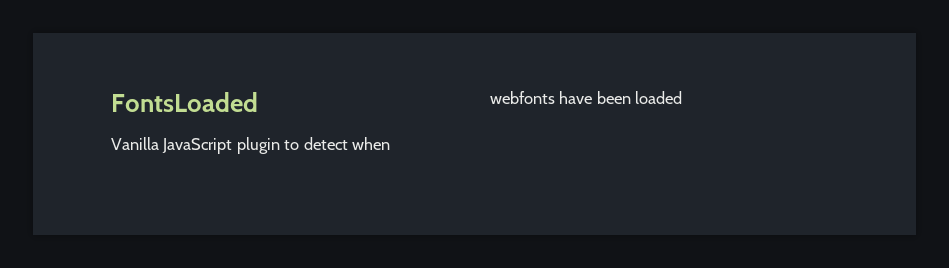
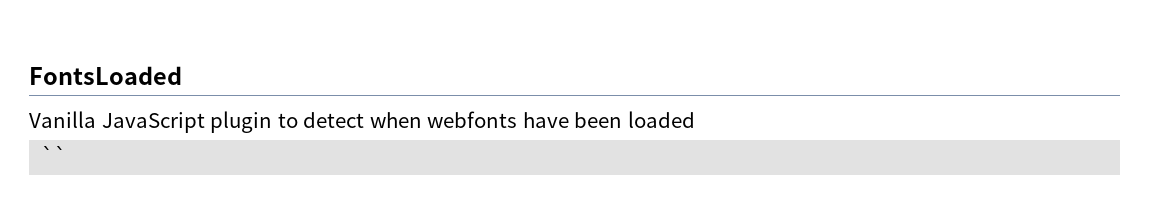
(683, 97) none -> [41,146,68,163] // ``

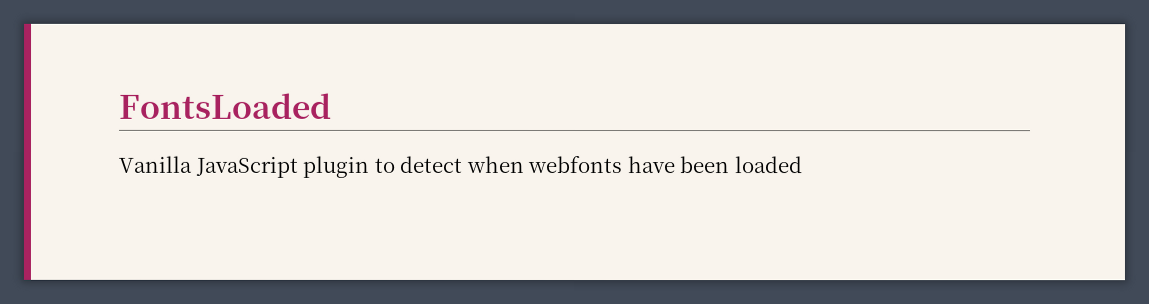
[41,146,68,163] // `` -> (802, 165) none

